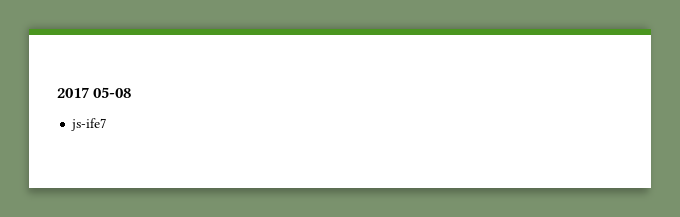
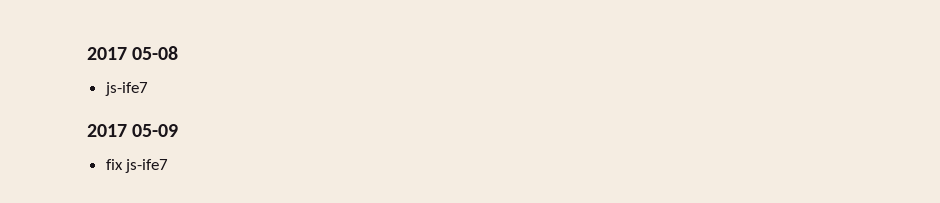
(108, 124) none -> [87,124,179,137] [105,159,169,173] // 2017 05-09 // fix js-ife7

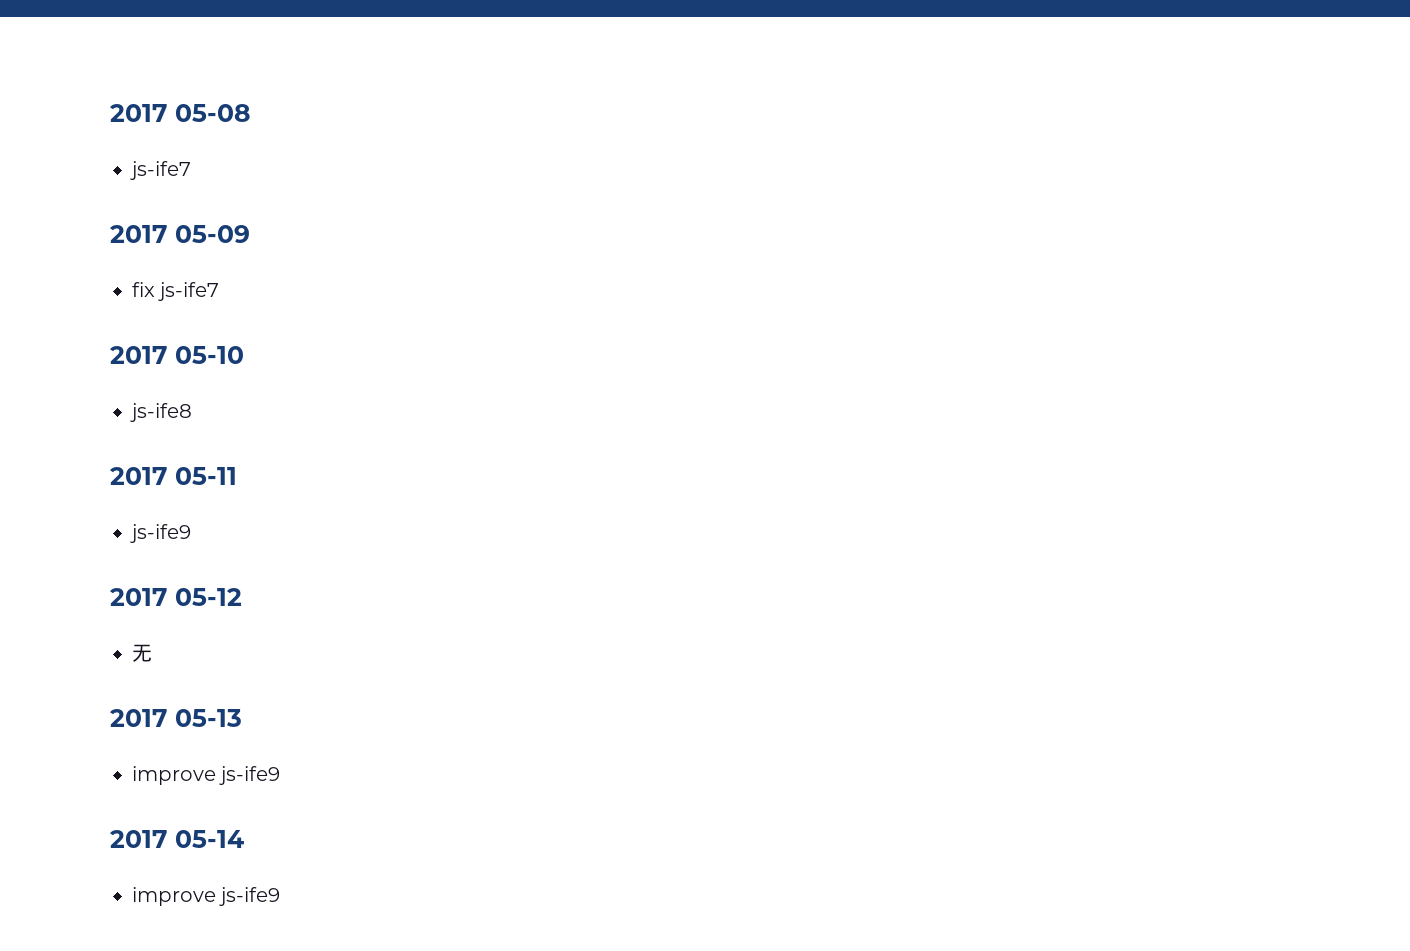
(169, 166) none -> [110,346,244,364] [130,403,192,422] [110,467,237,485] [130,524,191,543] [110,588,242,606] [132,644,152,662] [110,709,242,727] [132,766,281,785] [110,830,244,848] [132,887,281,906] // 2017 05-10 // js-ife8 // 2017 05-11 // js-ife9 // 2017 05-12 // 无 // 2017 05-13 // improve js-ife9 // 2017 05-14 // improve js-ife9

